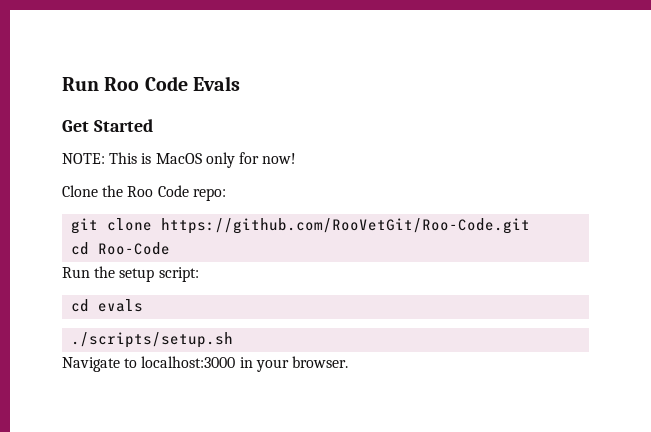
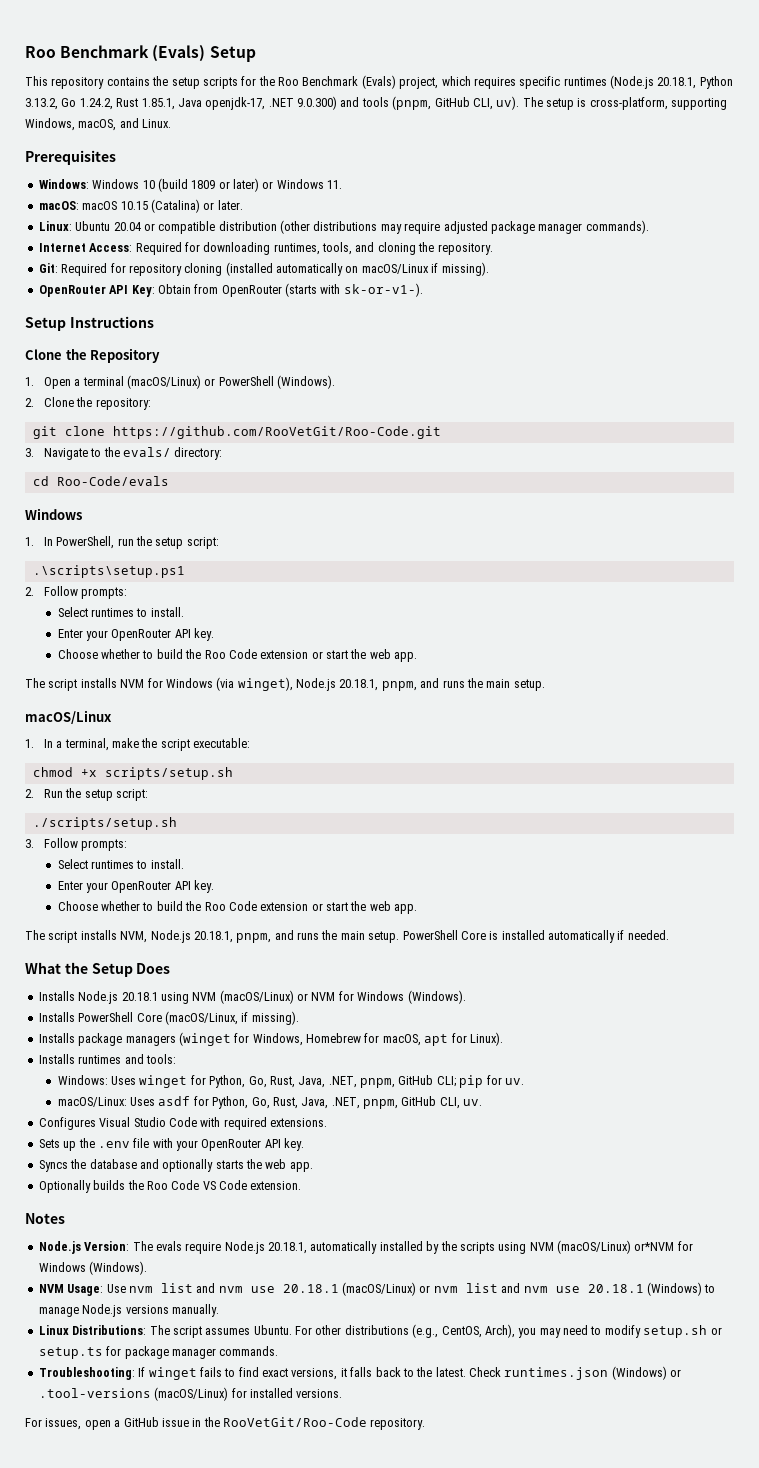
[62,76,240,91] [62,119,153,132] [62,152,297,168] [62,185,226,201] [71,218,531,234] [71,242,171,255] Run Roo Code Evals // Get Started // NOTE: This is MacOS only for now! // Clone the Roo Code repo: // git clone https://github.com/RooVetGit/Roo-Code.git // cd Roo-Code // -> [25,45,256,62] [25,75,733,89] [25,96,728,110] [25,118,172,131] [25,150,116,165] [38,178,343,192] [38,199,243,213] [38,220,649,234] [38,242,493,255] [38,262,489,276] [38,283,423,297] [25,316,154,331] [25,348,161,363] [25,375,336,389] [25,397,151,410] [32,426,441,439] [25,447,223,460] [32,476,169,486] [25,508,82,520] [25,536,219,549] [32,565,185,578] [25,586,128,599] [57,607,184,617] [57,628,215,641] [57,649,418,662] [25,677,545,691] [25,710,112,724] [25,738,251,751] [32,767,233,780] [25,789,34,798] Roo Benchmark (Evals) Setup // This repository contains the setup scripts for the Roo Benchmark (Evals) project, which requires specific runtimes (Node.js 20.18.1, Python 3.13.2, Go 1.24.2, Rust 1.85.1, Java openjdk-17, .NET 9.0.300) and tools (pnpm, GitHub CLI, uv). The setup is cross-platform, supporting Windows, macOS, and Linux. // Prerequisites // Windows: Windows 10 (build 1809 or later) or Windows 11. // macOS: macOS 10.15 (Catalina) or later. // Linux: Ubuntu 20.04 or compatible distribution (other distributions may require adjusted package manager commands). // Internet Access: Required for downloading runtimes, tools, and cloning the repository. // Git: Required for repository cloning (installed automatically on macOS/Linux if missing). // OpenRouter API Key: Obtain from OpenRouter (starts with sk-or-v1-). // Setup Instructions // Clone the Repository // 1. Open a terminal (macOS/Linux) or PowerShell (Windows). // 2. Clone the repository: // git clone https://github.com/RooVetGit/Roo-Code.git // 3. Navigate to the evals/ directory: // cd Roo-Code/evals // Windows // 1. In PowerShell, run the setup script: // .\scripts\setup.ps1 // 2. Follow prompts: // Select runtimes to install. // Enter your OpenRouter API key. // Choose whether to build the Roo Code extension or start the web app. // The script installs NVM for Windows (via winget), Node.js 20.18.1, pnpm, and runs the main setup. // macOS/Linux // 1. In a terminal, make the script executable: // chmod +x scripts/setup.sh // 2.
[71,299,144,312] // cd evals -> (149, 795) none
[62,356,348,372] Navigate to localhost:3000 in your browser. -> [25,838,128,851] [57,859,184,869] [57,880,215,893] [57,901,418,914] [25,930,669,943] [25,962,171,977] [38,990,466,1004] [38,1011,299,1025] [38,1032,503,1046] [38,1054,176,1064] [57,1075,524,1088] [57,1096,483,1109] [38,1117,327,1130] [38,1138,305,1151] [38,1159,313,1172] [38,1180,302,1193] [25,1213,65,1224] [38,1240,693,1254] [38,1261,148,1275] [38,1282,716,1296] [38,1304,219,1317] [38,1324,722,1338] [38,1346,279,1359] [38,1366,682,1380] [38,1387,343,1401] [25,1417,426,1430] 3. Follow prompts: // Select runtimes to install. // Enter your OpenRouter API key. // Choose whether to build the Roo Code extension or start the web app. // The script installs NVM, Node.js 20.18.1, pnpm, and runs the main setup. PowerShell Core is installed automatically if needed. // What the Setup Does // Installs Node.js 20.18.1 using NVM (macOS/Linux) or NVM for Windows (Windows). // Installs PowerShell Core (macOS/Linux, if missing). // Installs package managers (winget for Windows, Homebrew for macOS, apt for Linux). // Installs runtimes and tools: // Windows: Uses winget for Python, Go, Rust, Java, .NET, pnpm, GitHub CLI; pip for uv. // macOS/Linux: Uses asdf for Python, Go, Rust, Java, .NET, pnpm, GitHub CLI, uv. // Configures Visual Studio Code with required extensions. // Sets up the .env file with your OpenRouter API key. // Syncs the database and optionally starts the web app. // Optionally builds the Roo Code VS Code extension. // Notes // Node.js Version: The evals require Node.js 20.18.1, automatically installed by the scripts using NVM (macOS/Linux) or*NVM for Windows (Windows). // NVM Usage: Use nvm list and nvm use 20.18.1 (macOS/Linux) or nvm list and nvm use 20.18.1 (Windows) to manage Node.js versions manually. // Linux Distributions: The script assumes Ubuntu. For other distributions (e.g., CentOS, Arch), you may need to modify setup.sh or setup.ts for package manager commands. // Troubleshooting: If winget fails to find exact versions, it falls back to the latest. Check runtimes.json (Windows) or .tool-versions (macOS/Linux) for installed versions. // For issues, open a GitHub issue in the RooVetGit/Roo-Code repository.

